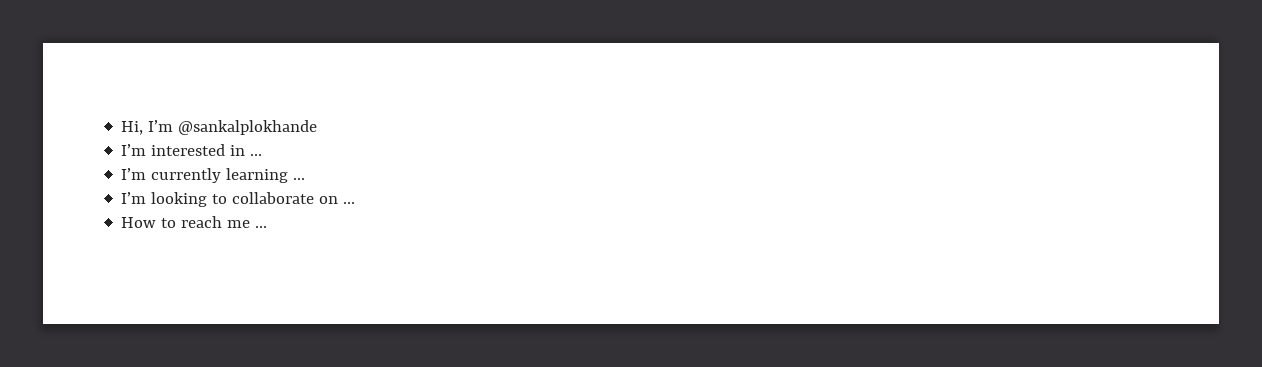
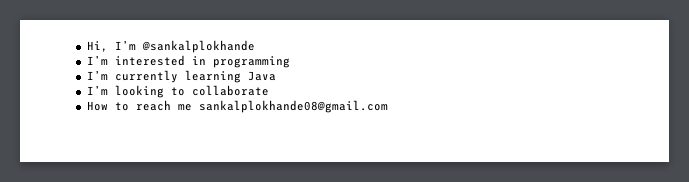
[250,154,263,156] ... -> [212,56,290,68] programming
[293,178,306,180] ... -> [247,71,276,81] Java
[319,196,356,204] on ... -> (269, 90) none
[255,226,268,228] ... -> [198,100,388,113] sankalplokhande08@gmail.com

